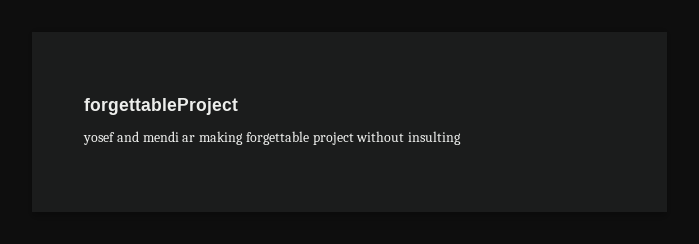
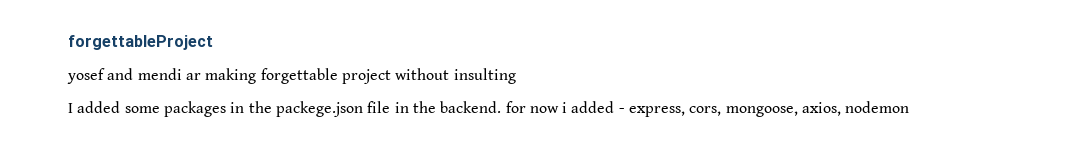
(462, 138) none -> [68,101,910,117] // I added some packages in the packege.json file in the backend. for now i added - express, cors, mongoose, axios, nodemon

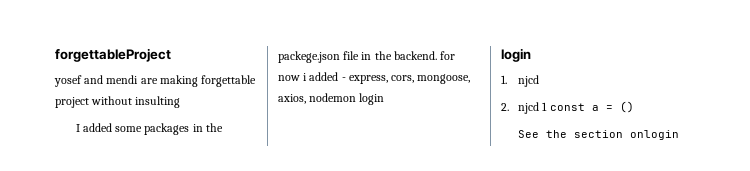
[185,73,201,80] ar -> [140,78,158,84] are
(910, 107) none -> [359,93,385,105] [501,48,531,62] [501,75,540,87] [501,101,634,114] [518,130,680,140] login // login // 1. njcd // 2. njcd 1 const a = () // See the section onlogin

